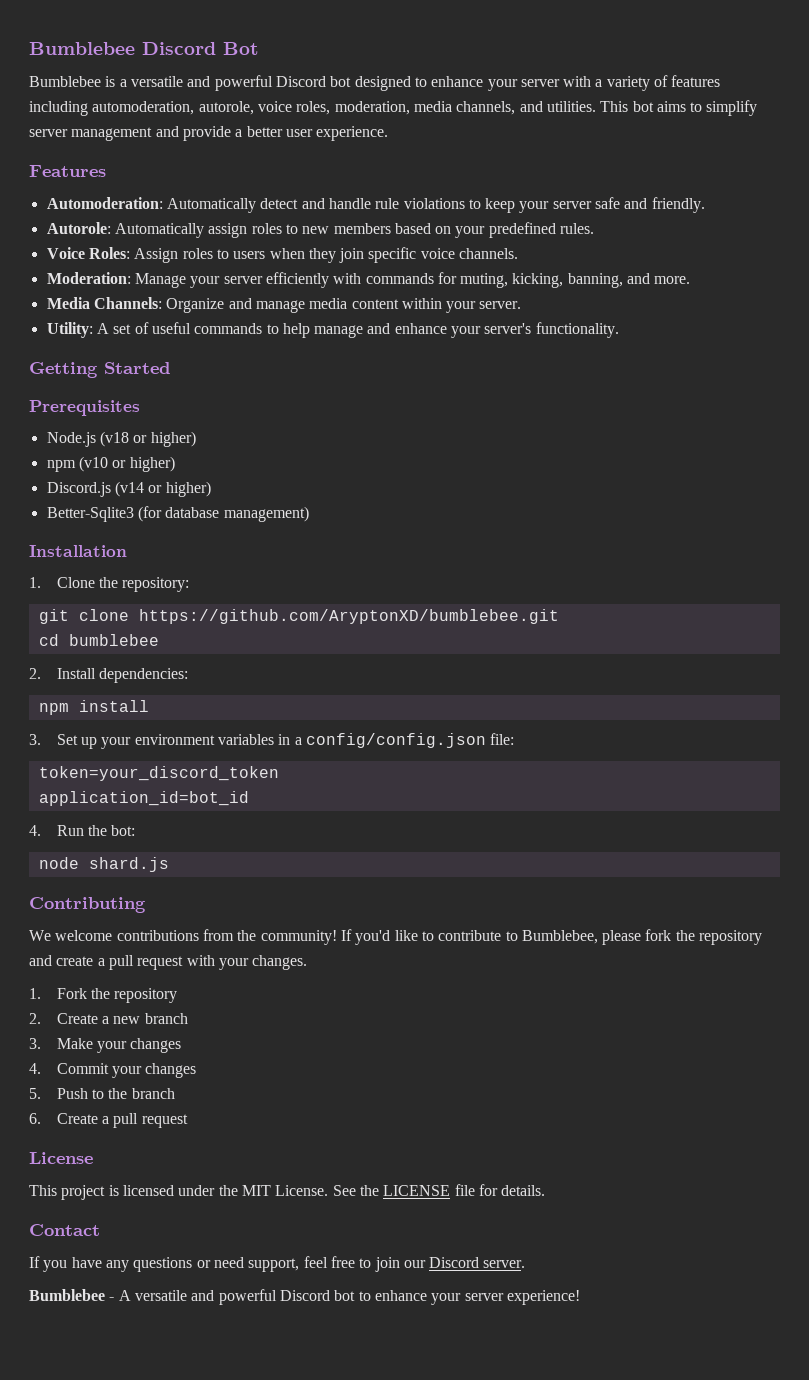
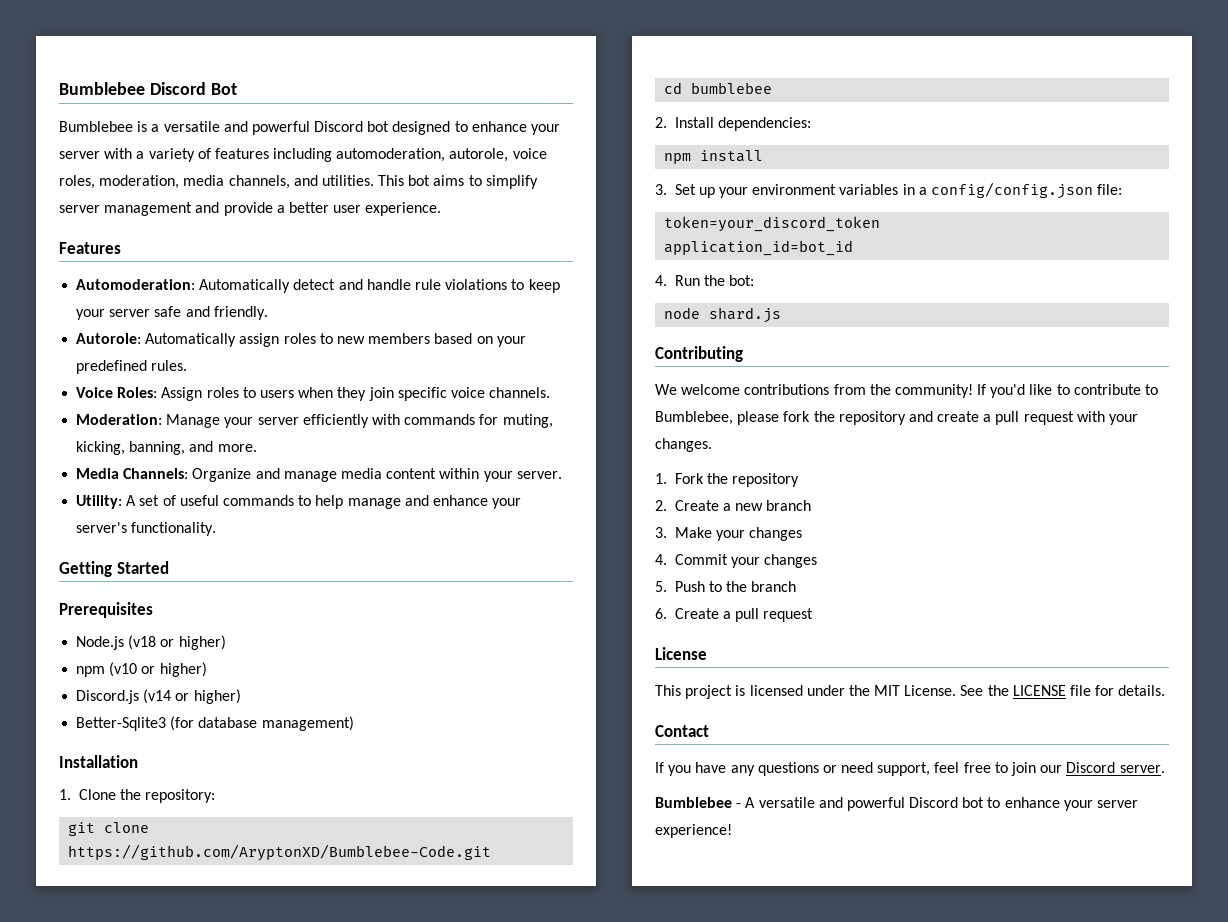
[138,609,559,624] https://github.com/AryptonXD/bumblebee.git -> [68,844,492,861] https://github.com/AryptonXD/Bumblebee-Code.git

